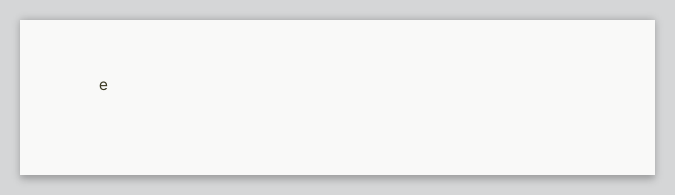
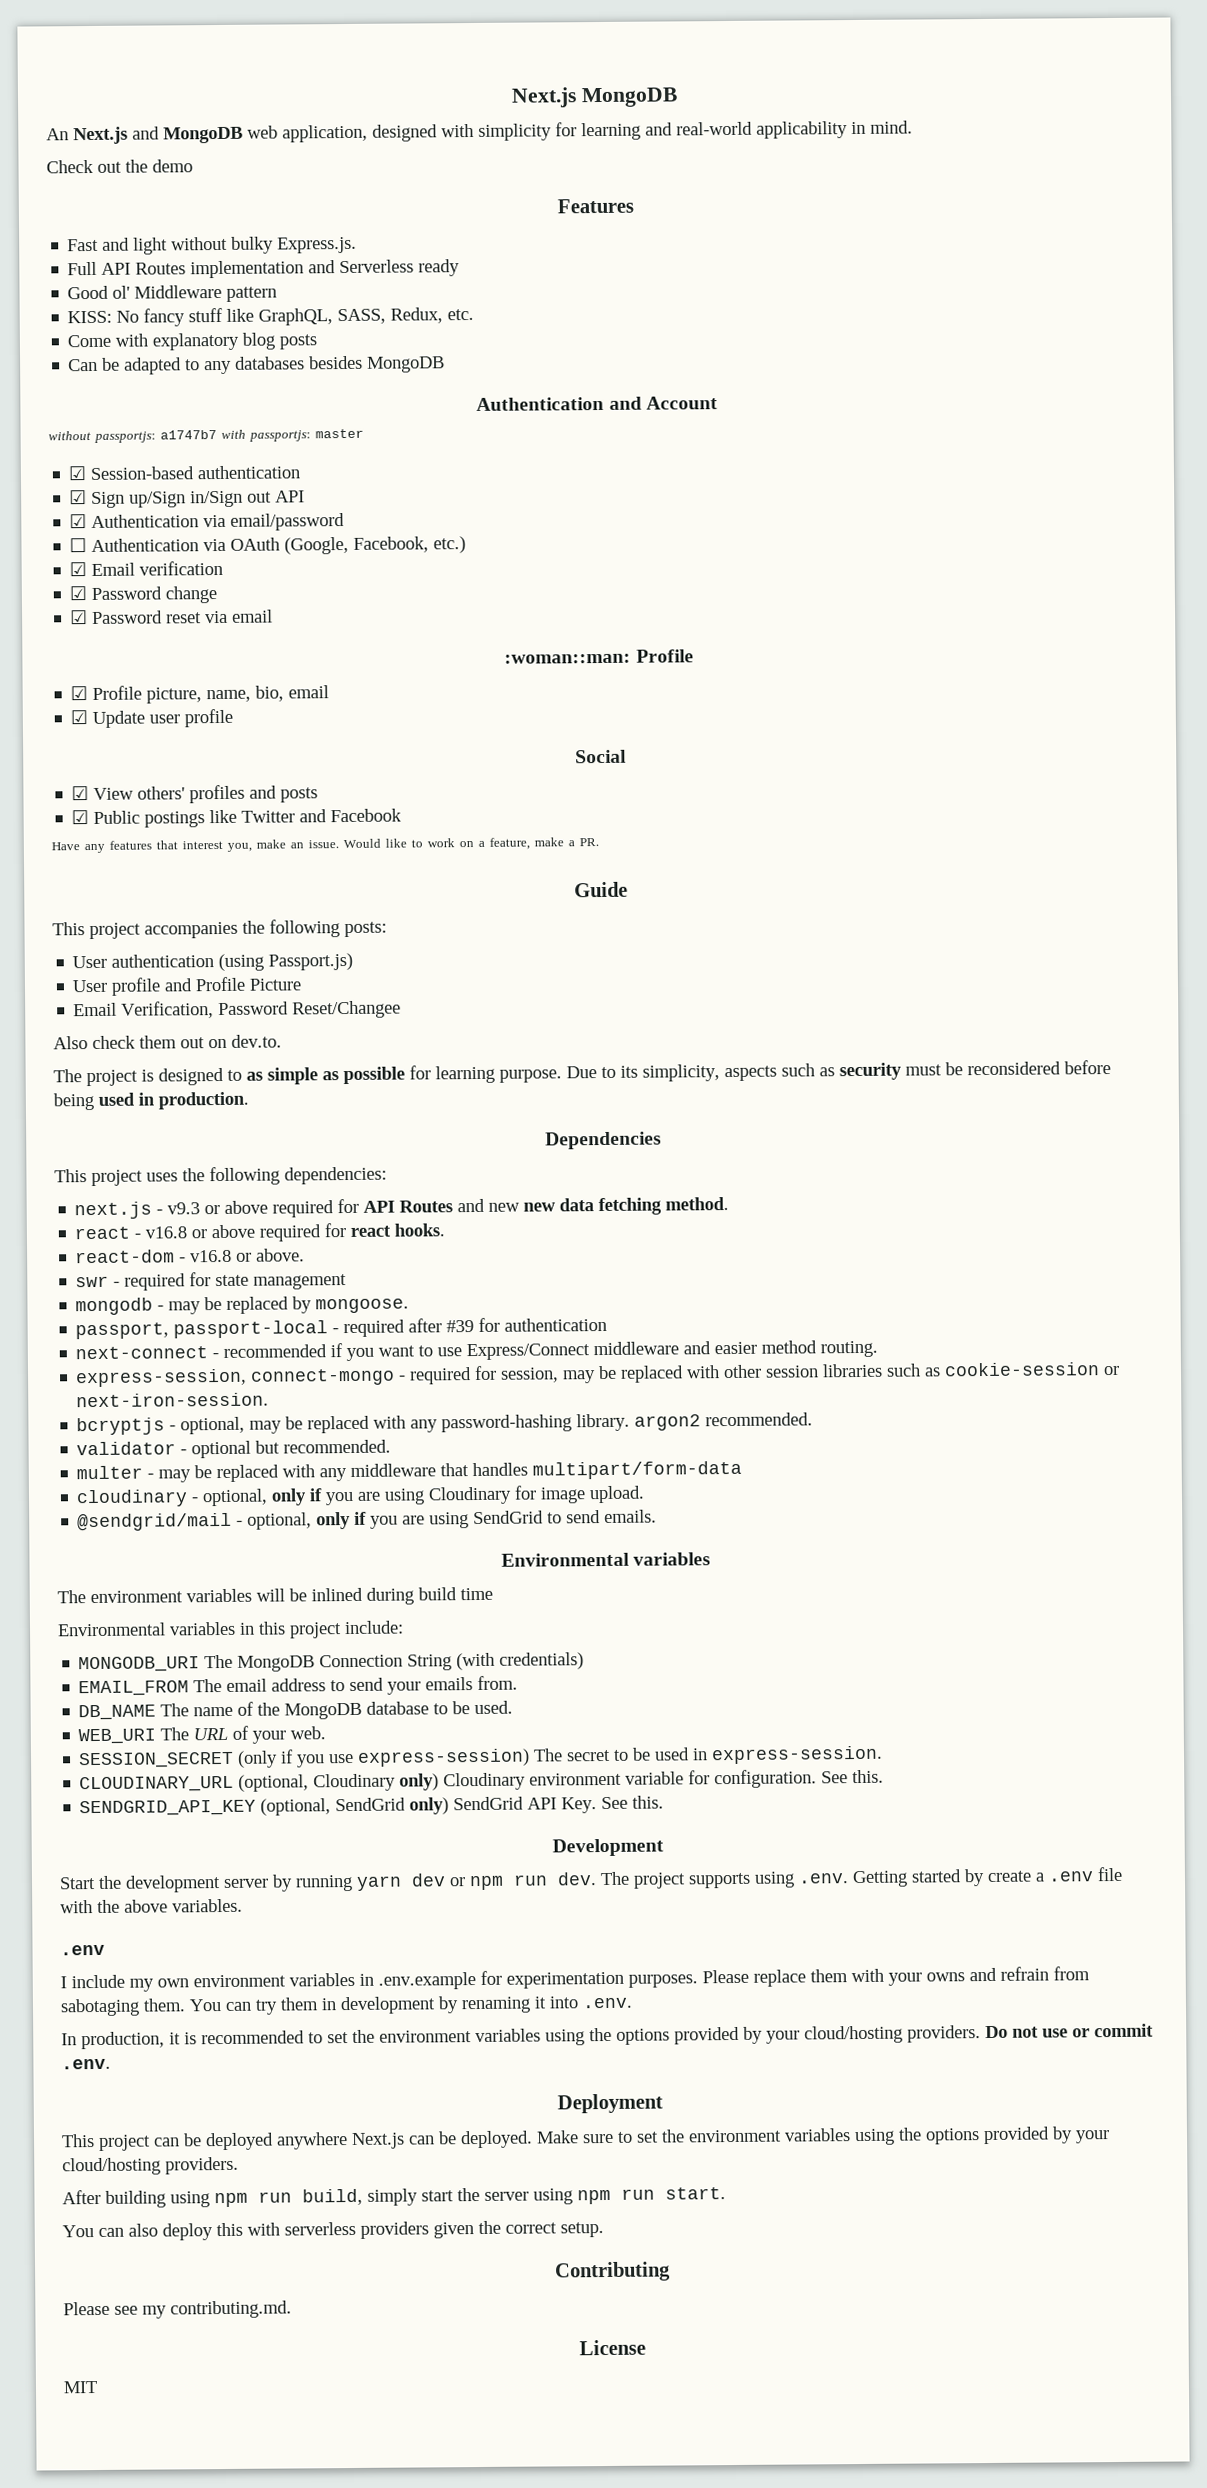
[99,81,108,91] e -> [511,87,678,108] [46,120,913,145] [46,159,193,174] [556,198,634,214] [67,236,358,255] [67,259,461,279] [67,284,278,302] [67,307,475,327] [67,332,318,351] [68,355,446,375] [476,396,718,411] [48,428,364,443] [68,465,301,481] [69,490,306,509] [69,513,346,531] [69,536,467,555] [69,560,224,577] [69,586,218,604] [70,609,274,625] [504,649,694,664] [70,685,330,704] [70,708,234,728] [574,749,627,764] [71,784,319,804] [71,808,403,828] [51,837,599,854] [574,881,628,898] [52,919,387,940] [72,952,354,972] [72,976,302,996] [73,1000,402,1019] [53,1034,282,1050] [53,1060,1111,1087] [53,1091,249,1111] [544,1131,662,1150] [54,1166,387,1187] [74,1197,730,1220] [74,1223,446,1242] [75,1248,306,1264] [75,1272,348,1291] [75,1296,410,1316] [75,1317,608,1340] [75,1340,879,1362] [75,1362,1121,1388] [76,1392,270,1408] [76,1412,814,1436] [76,1439,392,1459] [76,1460,743,1483] [76,1485,646,1508] [77,1509,658,1532] [500,1552,712,1567] [57,1587,493,1605] [57,1620,404,1639] [78,1652,585,1673] [78,1675,519,1697] [78,1700,514,1721] [78,1725,327,1745] [78,1745,884,1769] [79,1769,885,1793] [79,1795,665,1817] [552,1838,664,1857] [59,1866,1123,1893] [60,1898,243,1914] [60,1944,105,1956] [60,1966,1090,1992] [60,1996,632,2017] [61,2023,1154,2050] [61,2058,111,2070] [557,2093,663,2114] [61,2126,1110,2151] [62,2156,239,2176] [62,2187,726,2208] [62,2220,604,2241] [553,2261,671,2282] [63,2300,292,2319] [578,2339,646,2356] [63,2381,98,2394] Next.js MongoDB // An Next.js and MongoDB web application, designed with simplicity for learning and real-world applicability in mind. // Check out the demo // Features // Fast and light without bulky Express.js. // Full API Routes implementation and Serverless ready // Good ol' Middleware pattern // KISS: No fancy stuff like GraphQL, SASS, Redux, etc. // Come with explanatory blog posts // Can be adapted to any databases besides MongoDB // Authentication and Account // without passportjs: a1747b7 with passportjs: master // ☑ Session-based authentication // ☑ Sign up/Sign in/Sign out API // ☑ Authentication via email/password // ☐ Authentication via OAuth (Google, Facebook, etc.) // ☑ Email verification // ☑ Password change // ☑ Password reset via email // :woman::man: Profile // ☑ Profile picture, name, bio, email // ☑ Update user profile // Social // ☑ View others' profiles and posts // ☑ Public postings like Twitter and Facebook // Have any features that interest you, make an issue. Would like to work on a feature, make a PR. // Guide // This project accompanies the following posts: // User authentication (using Passport.js) // User profile and Profile Picture // Email Verification, Password Reset/Changee // Also check them out on dev.to. // The project is designed to as simple as possible for learning purpose. Due to its simplicity, aspects such as security must be reconsidered before being used in production. // Dependencies // This project uses the following dependencies: // next.js - v9.3 or above required for API Routes and new new data fetching method. // react - v16.8 or above required for react hooks. // react-dom - v16.8 or above. // swr - required for state management // mongodb - may be replaced by mongoose. // passport, passport-local - required after #39 for authentication // next-connect - recommended if you want to use Express/Connect middleware and easier method routing. // express-session, connect-mongo - required for session, may be replaced with other session libraries such as cookie-session or next-iron-session. // bcryptjs - optional, may be replaced with any password-hashing library. argon2 recommended. // validator - optional but recommended. // multer - may be replaced with any middleware that handles multipart/form-data // cloudinary - optional, only if you are using Cloudinary for image upload. // @sendgrid/mail - optional, only if you are using SendGrid to send emails. // Environmental variables // The environment variables will be inlined during build time // Environmental variables in this project include: // MONGODB_URI The MongoDB Connection String (with credentials) // EMAIL_FROM The email address to send your emails from. // DB_NAME The name of the MongoDB database to be used. // WEB_URI The URL of your web. // SESSION_SECRET (only if you use express-session) The secret to be used in express-session. // CLOUDINARY_URL (optional, Cloudinary only) Cloudinary environment variable for configuration. See this. // SENDGRID_API_KEY (optional, SendGrid only) SendGrid API Key. See this. // Development // Start the development server by running yarn dev or npm run dev. The project supports using .env. Getting started by create a .env file with the above variables. // .env // I include my own environment variables in .env.example for experimentation purposes. Please replace them with your owns and refrain from sabotaging them. You can try them in development by renaming it into .env. // In production, it is recommended to set the environment variables using the options provided by your cloud/hosting providers. Do not use or commit .env. // Deployment // This project can be deployed anywhere Next.js can be deployed. Make sure to set the environment variables using the options provided by your cloud/hosting providers. // After building using npm run build, simply start the server using npm run start. // You can also deploy this with serverless providers given the correct setup. // Contributing // Please see my contributing.md. // License // MIT

